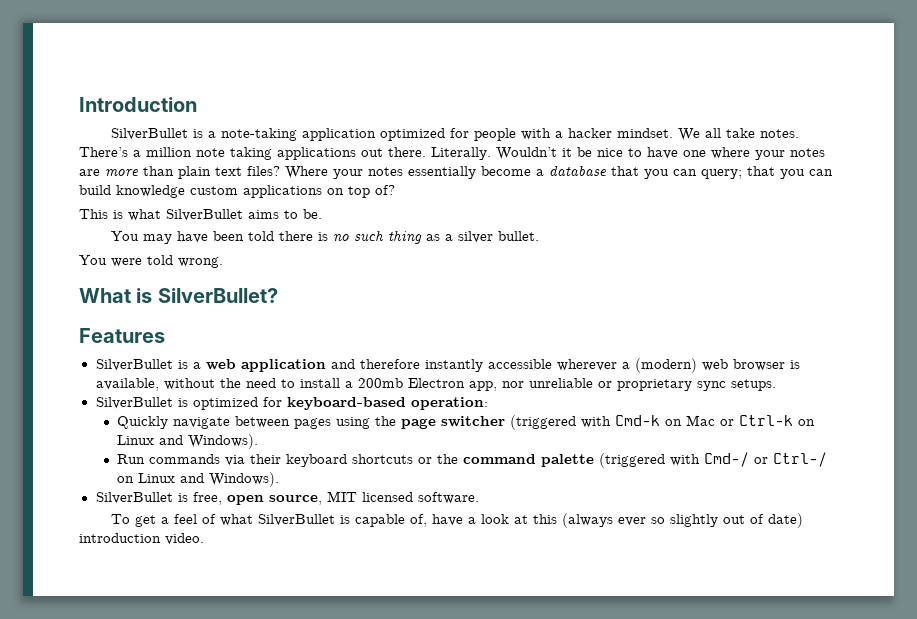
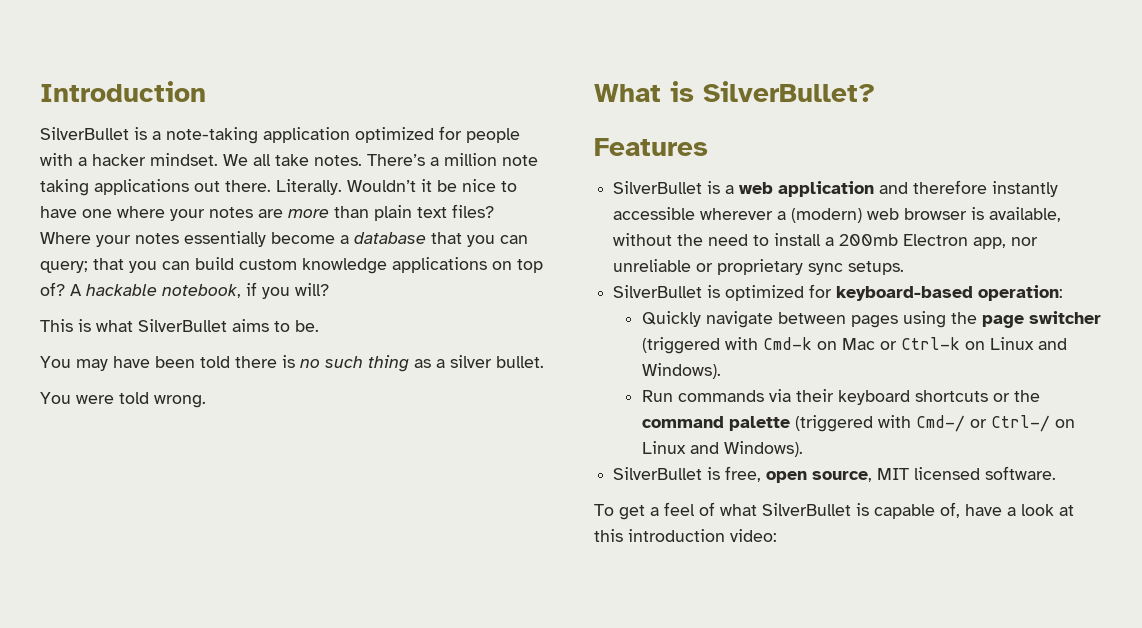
[116,185,238,198] knowledge custom -> [239,258,387,274] custom knowledge
(395, 190) none -> [70,282,329,299] A hackable notebook, if you will?
[562,513,804,528] [79,533,204,545] (always ever so slightly out of date) introduction video. -> [628,529,777,542] introduction video:

